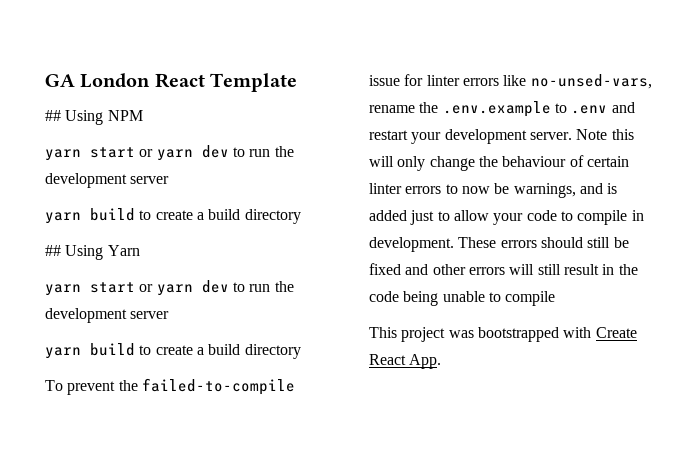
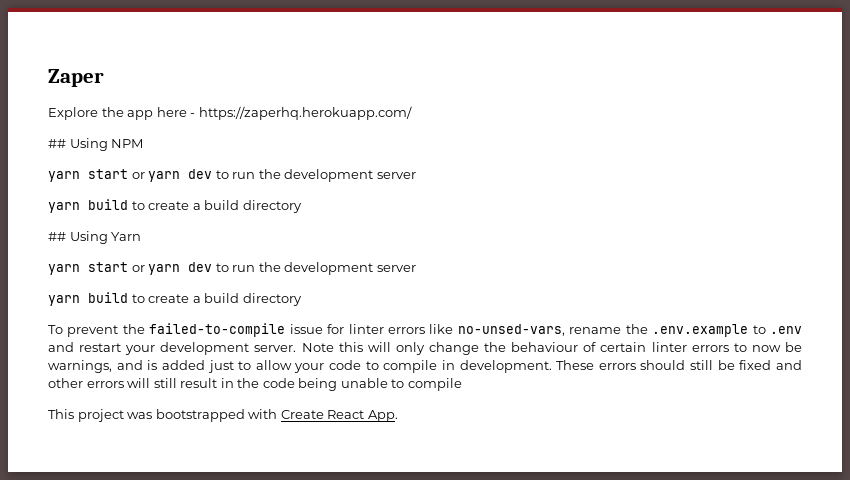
[45,73,298,92] GA London React Template -> [48,69,104,87] [48,106,412,120] Zaper // Explore the app here - https://zaperhq.herokuapp.com/

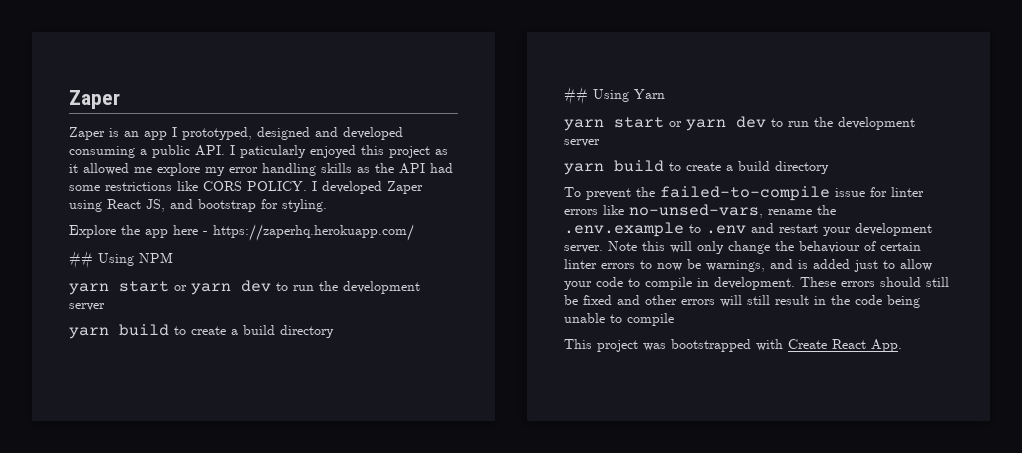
[48,69,104,87] Zaper -> [69,90,120,109] [69,127,403,140] [69,145,448,158] [69,163,453,176] [69,181,423,194] [69,199,327,212] Zaper // Zaper is an app I prototyped, designed and developed consuming a public API. I paticularly enjoyed this project as it allowed me explore my error handling skills as the API had some restrictions like CORS POLICY. I developed Zaper using React JS, and bootstrap for styling.

